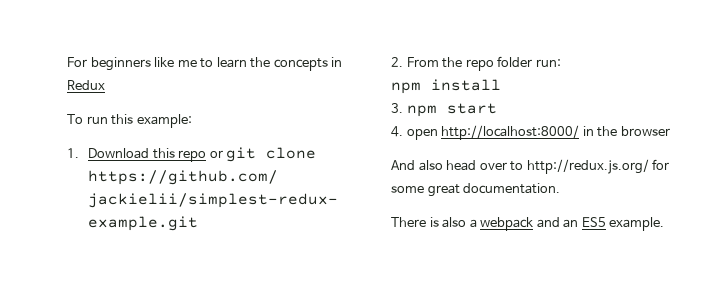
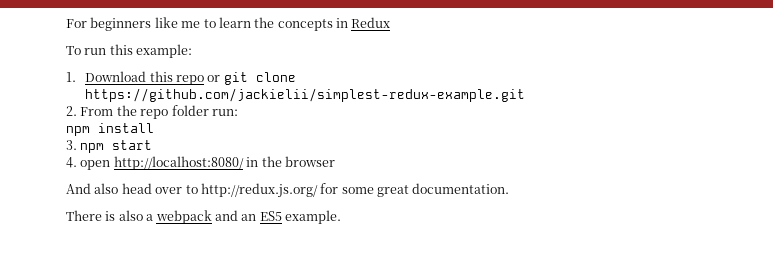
[441,125,580,140] http://localhost:8000/ -> [113,156,244,170] http://localhost:8080/

